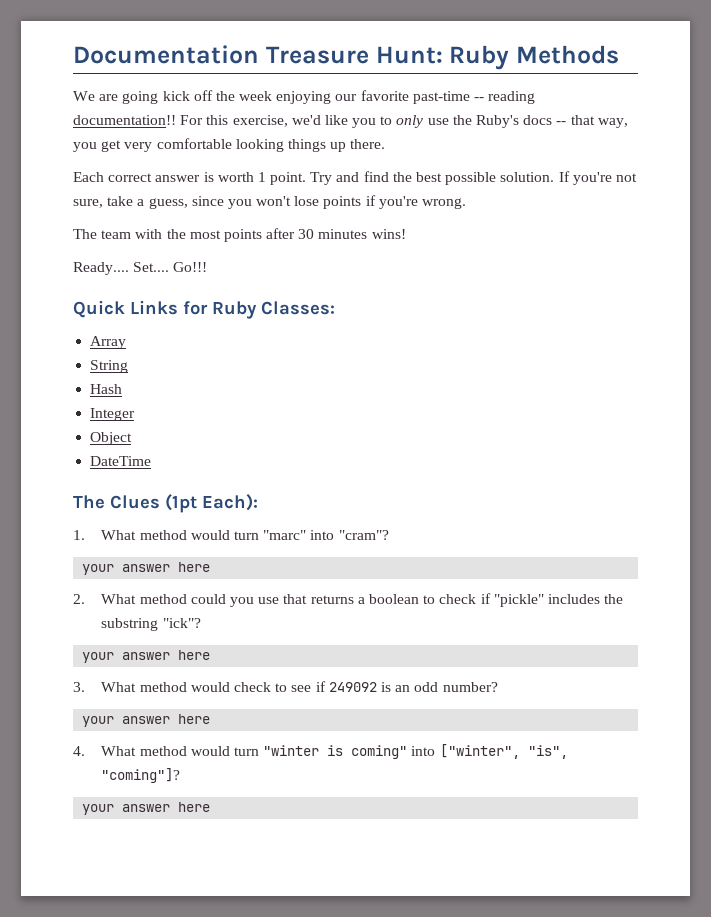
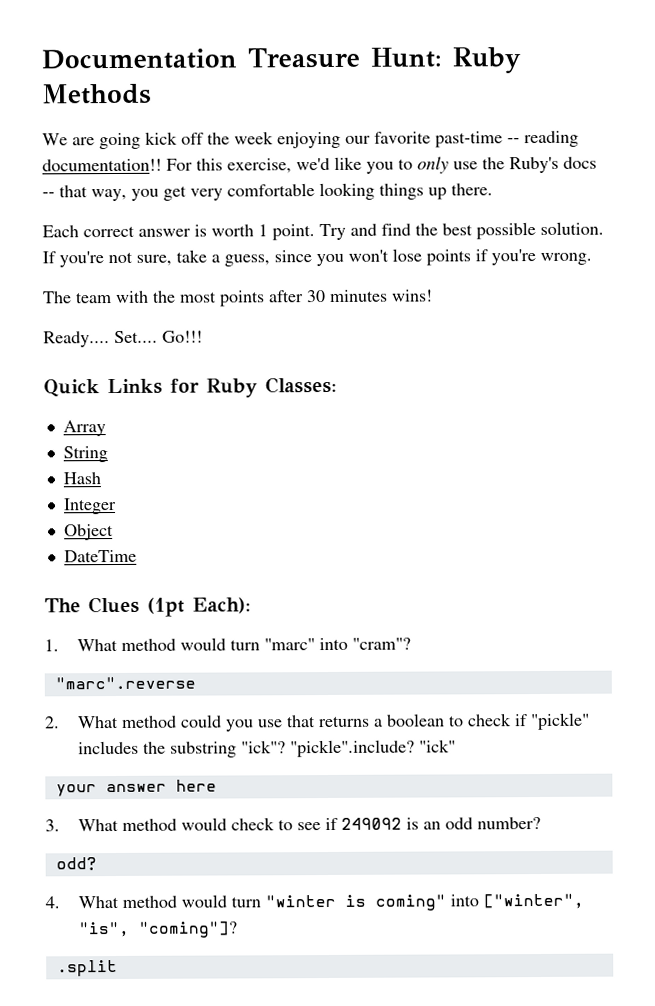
[82,562,211,575] your answer here -> [54,676,196,690] "marc".reverse
(201, 623) none -> [290,739,457,758] "pickle".include? "ick"
[82,714,211,727] your answer here -> [55,857,97,871] odd?
[82,802,211,815] your answer here -> [56,959,118,977] .split

